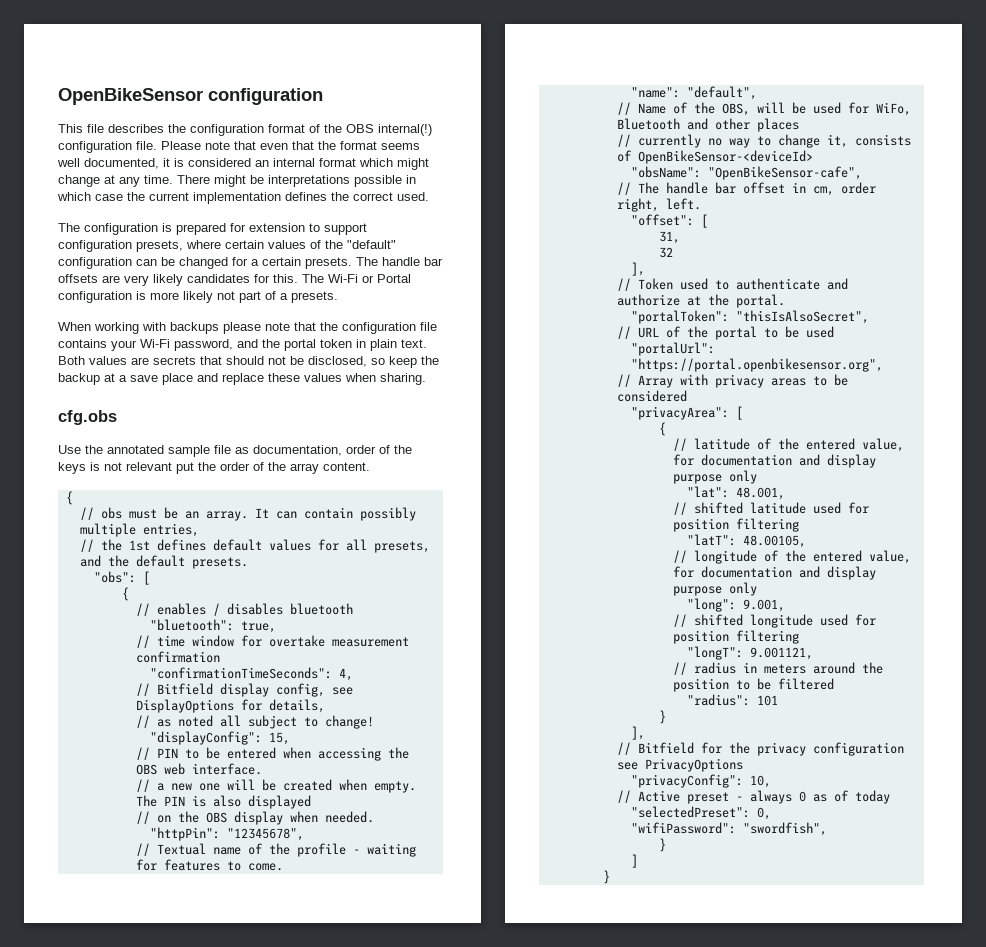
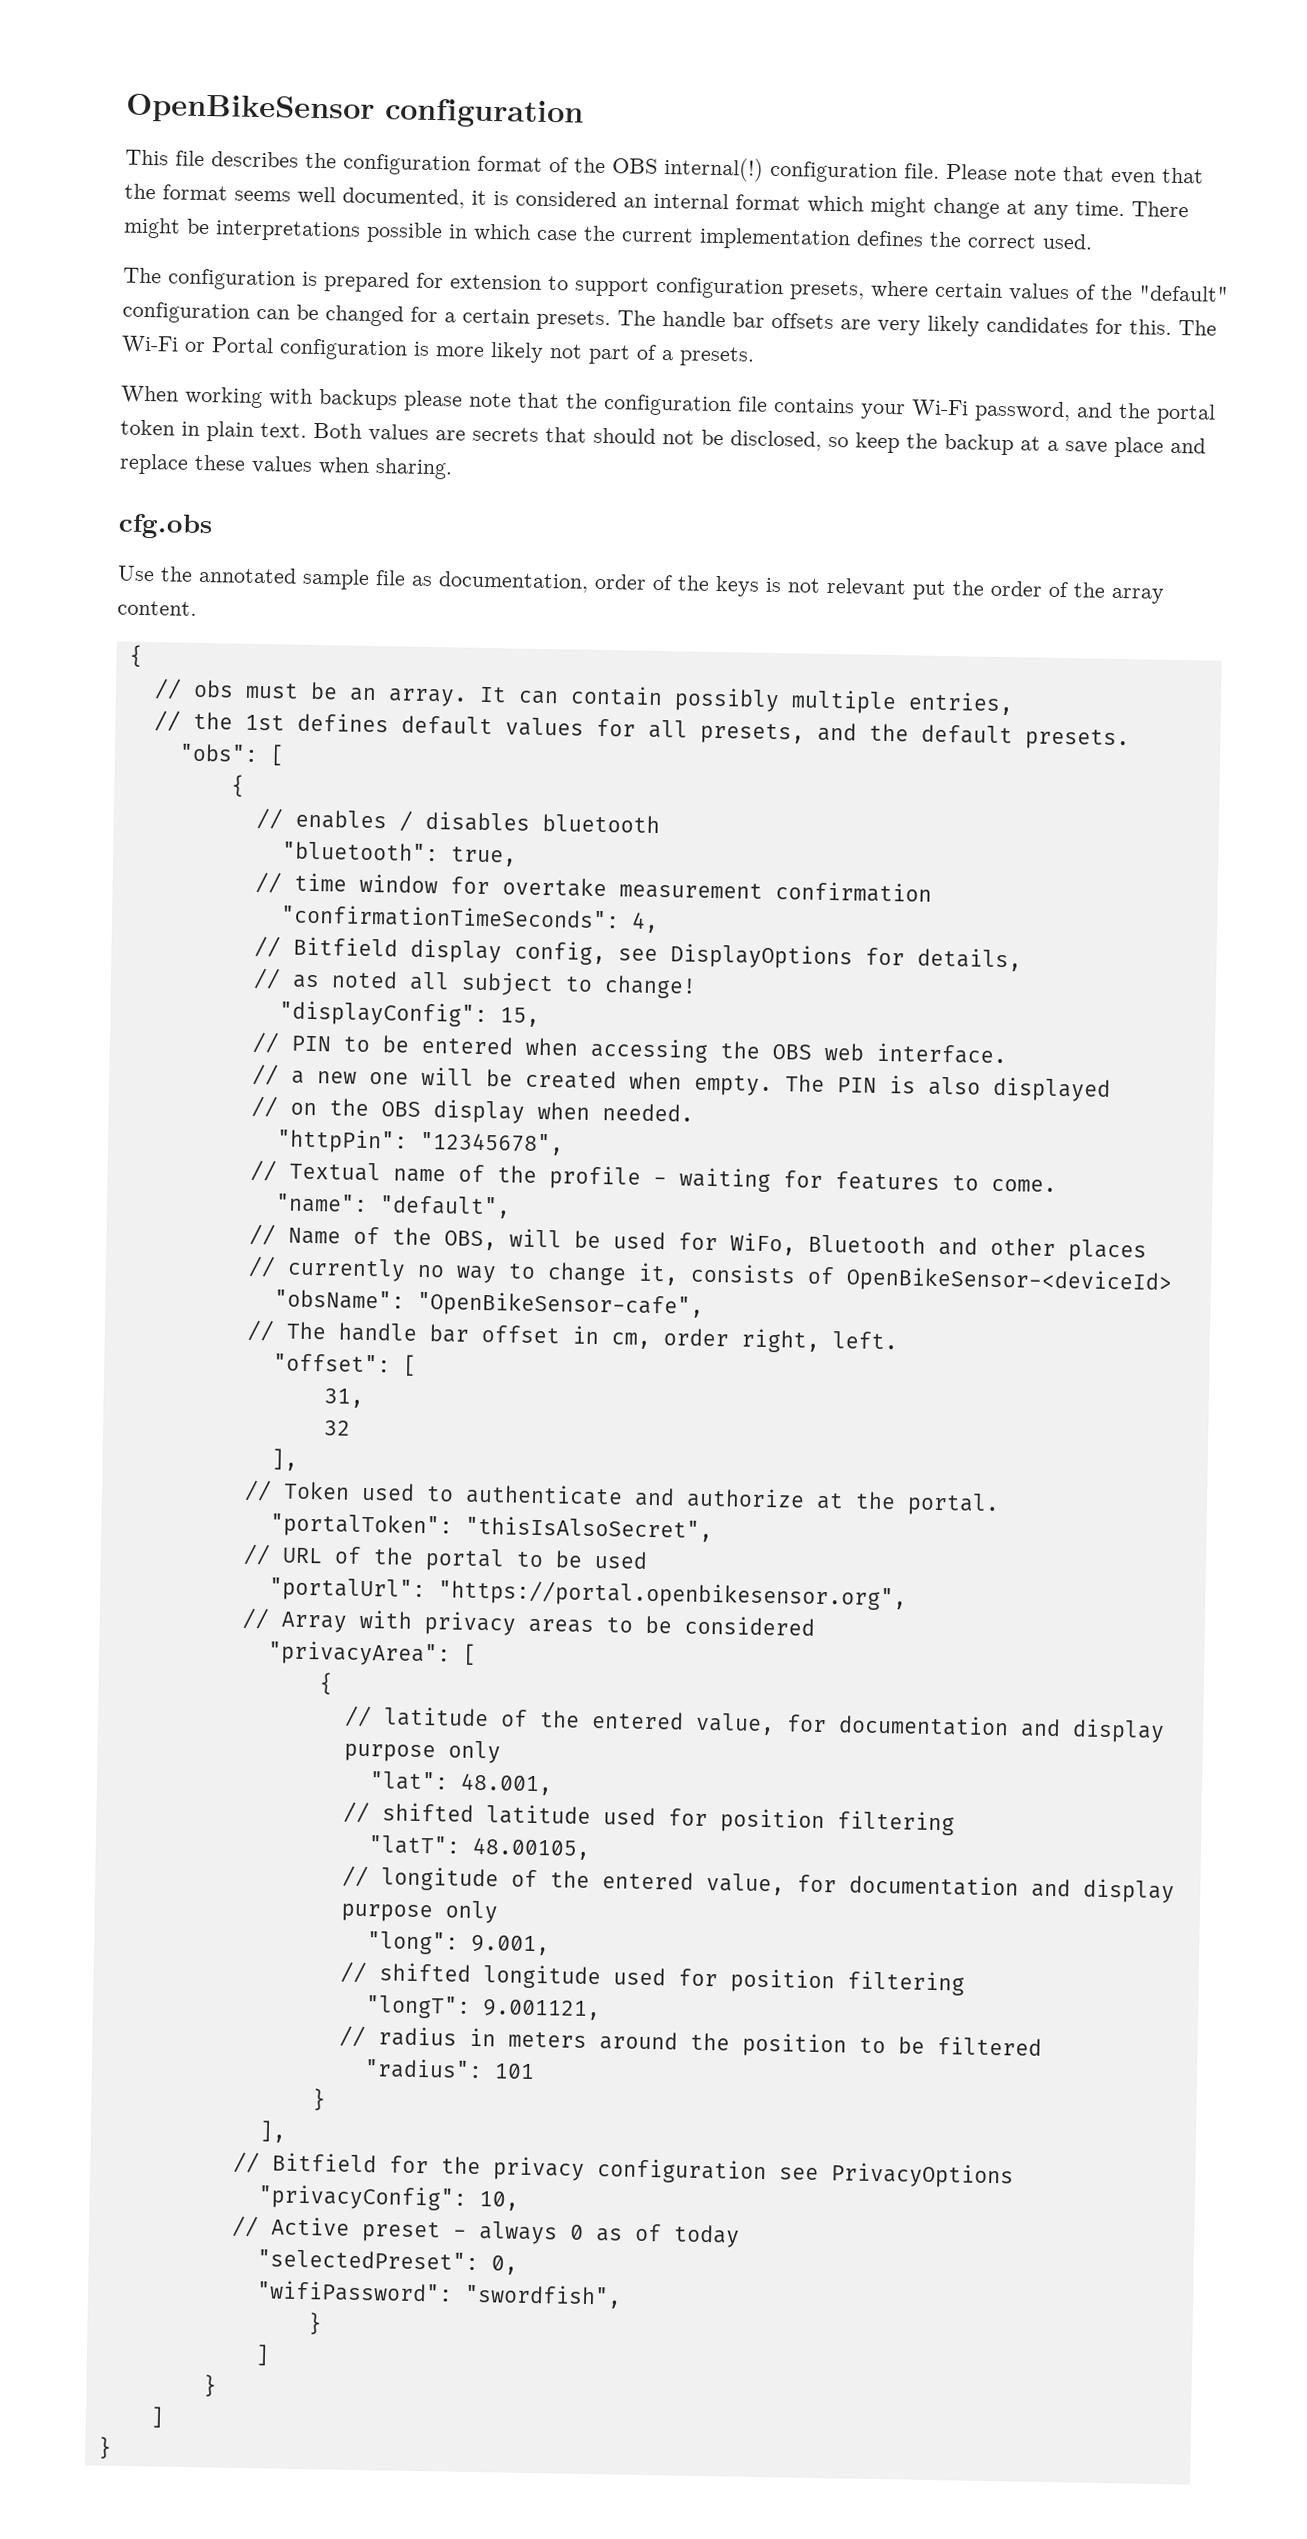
(610, 877) none -> [149,2406,165,2428] [97,2436,112,2459] // ] // }

